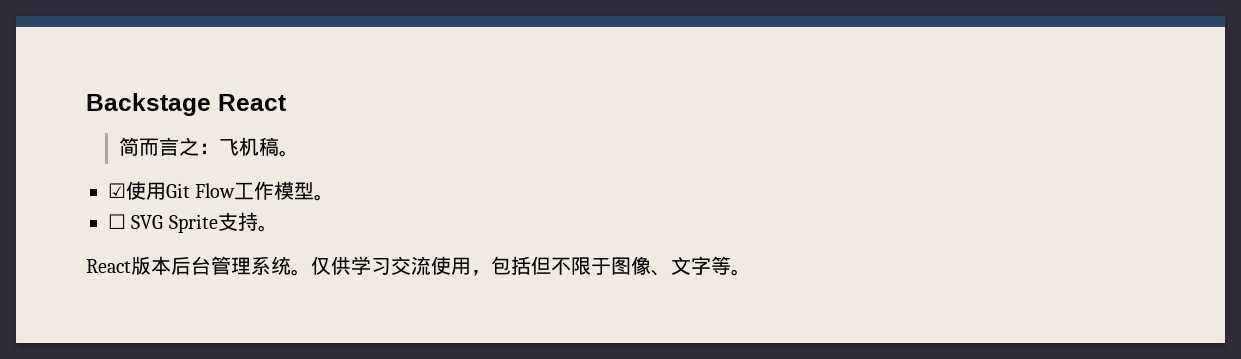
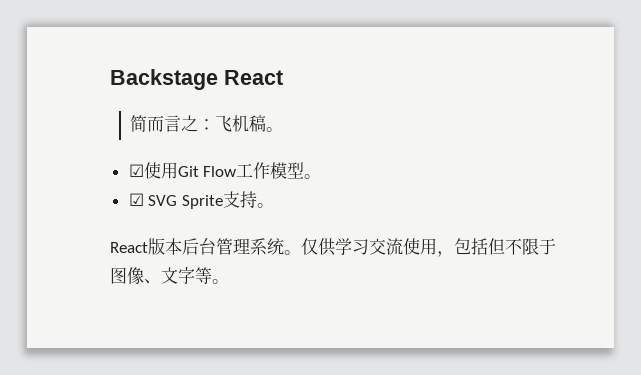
[108,214,126,229] ☐ -> [128,193,144,206] ☑

